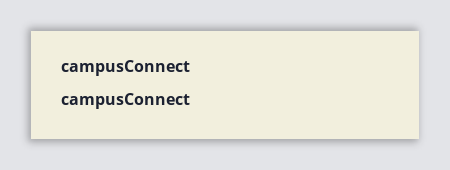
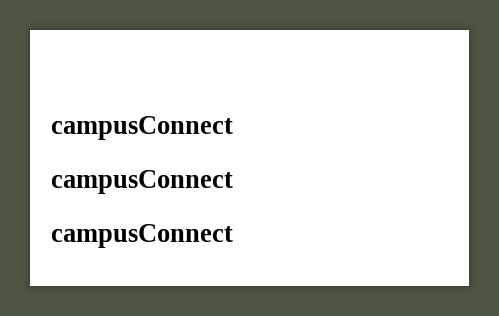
[61,60,190,76] [61,93,190,109] campusConnect // campusConnect -> [51,116,233,140] [51,170,233,194] [51,224,233,248] campusConnect // campusConnect // campusConnect

